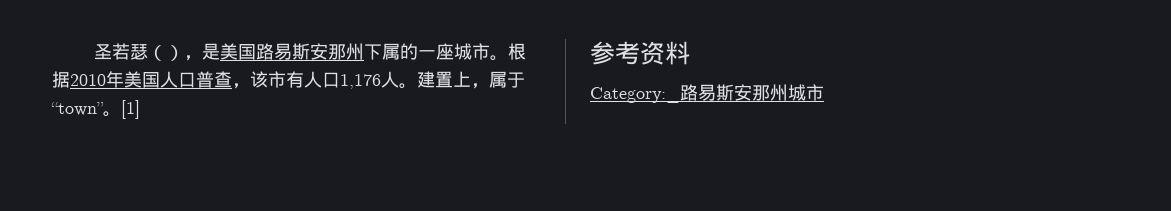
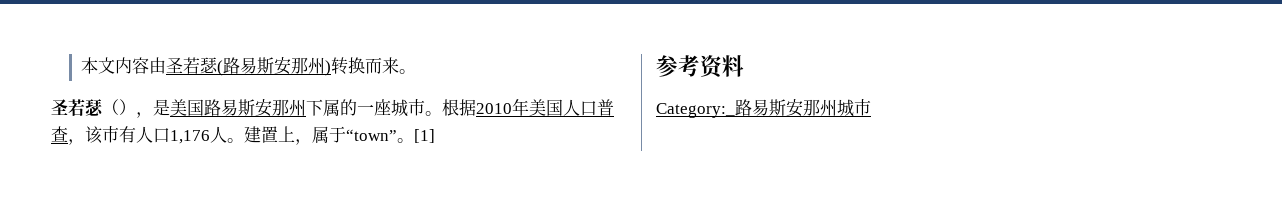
(94, 52) none -> [81,57,417,76] 本文内容由圣若瑟(路易斯安那州)转换而来。 //

